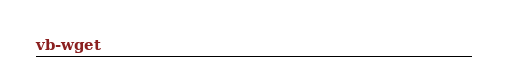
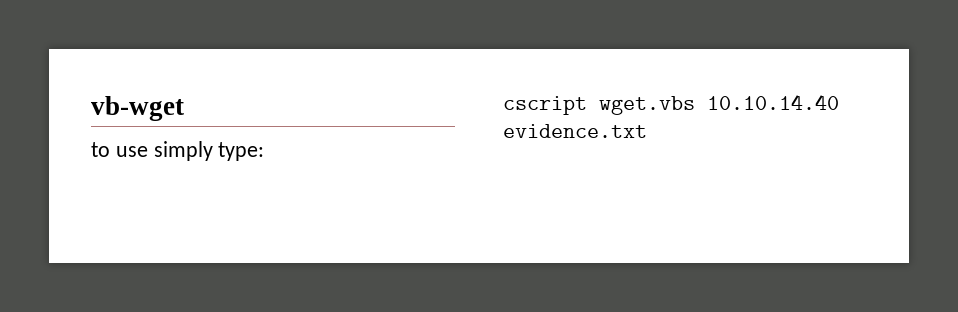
(101, 46) none -> [91,141,265,161] [503,94,839,115] [503,124,647,138] // to use simply type: // cscript wget.vbs 10.10.14.40 evidence.txt

